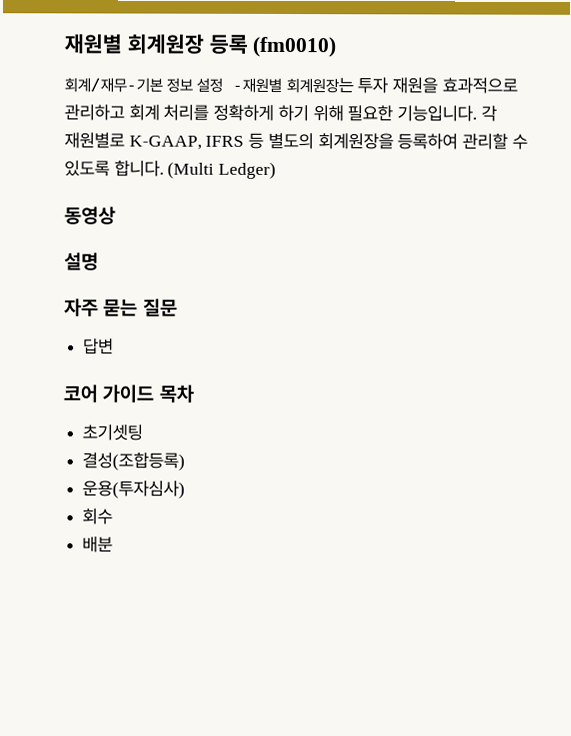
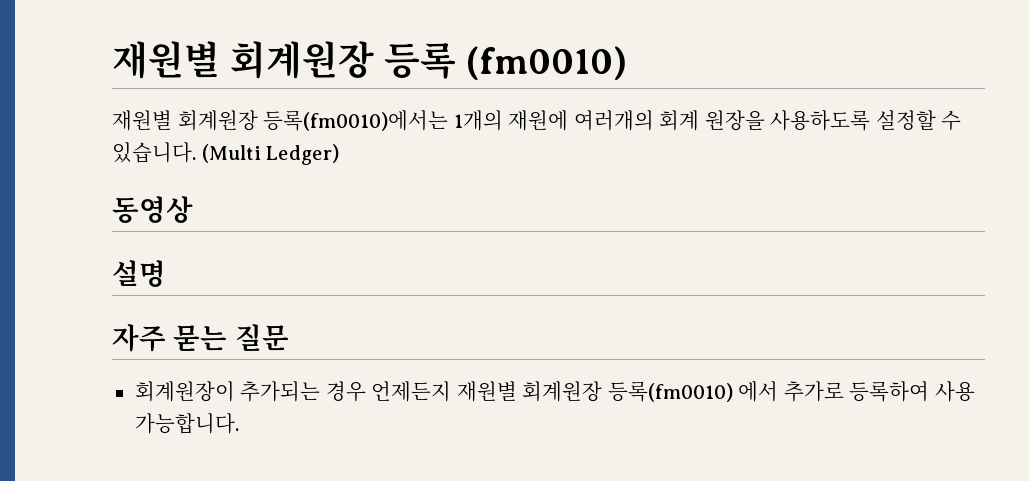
[64,76,518,94] [64,104,497,122] [64,132,528,150] [64,160,164,177] 회계/재무-기본 정보 설정 -재원별 회계원장는 투자 재원을 효과적으로 관리하고 회계 처리를 정확하게 하기 위해 필요한 기능입니다. 각 재원별로 K-GAAP, IFRS 등 별도의 회계원장을 등록하여 관리할 수 있도록 합니다. -> [112,110,962,131] [112,142,196,163] 재원별 회계원장 등록(fm0010)에서는 1개의 재원에 여러개의 회계 원장을 사용하도록 설정할 수 있습니다.
[83,338,115,355] [63,384,194,403] [82,424,144,441] [82,452,186,471] [82,480,186,499] [82,508,114,525] [82,536,114,553] 답변 // 코어 가이드 목차 // 초기셋팅 // 결성(조합등록) // 운용(투자심사) // 회수 // 배분 -> [134,381,975,402] [134,413,239,434] 회계원장이 추가되는 경우 언제든지 재원별 회계원장 등록(fm0010) 에서 추가로 등록하여 사용 가능합니다.

